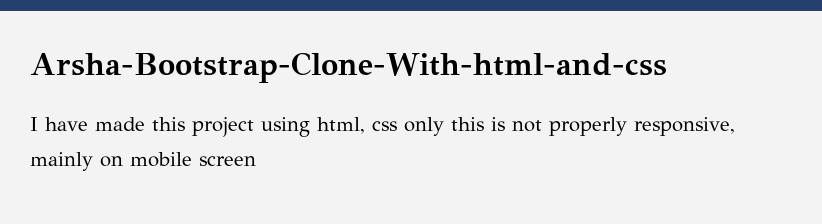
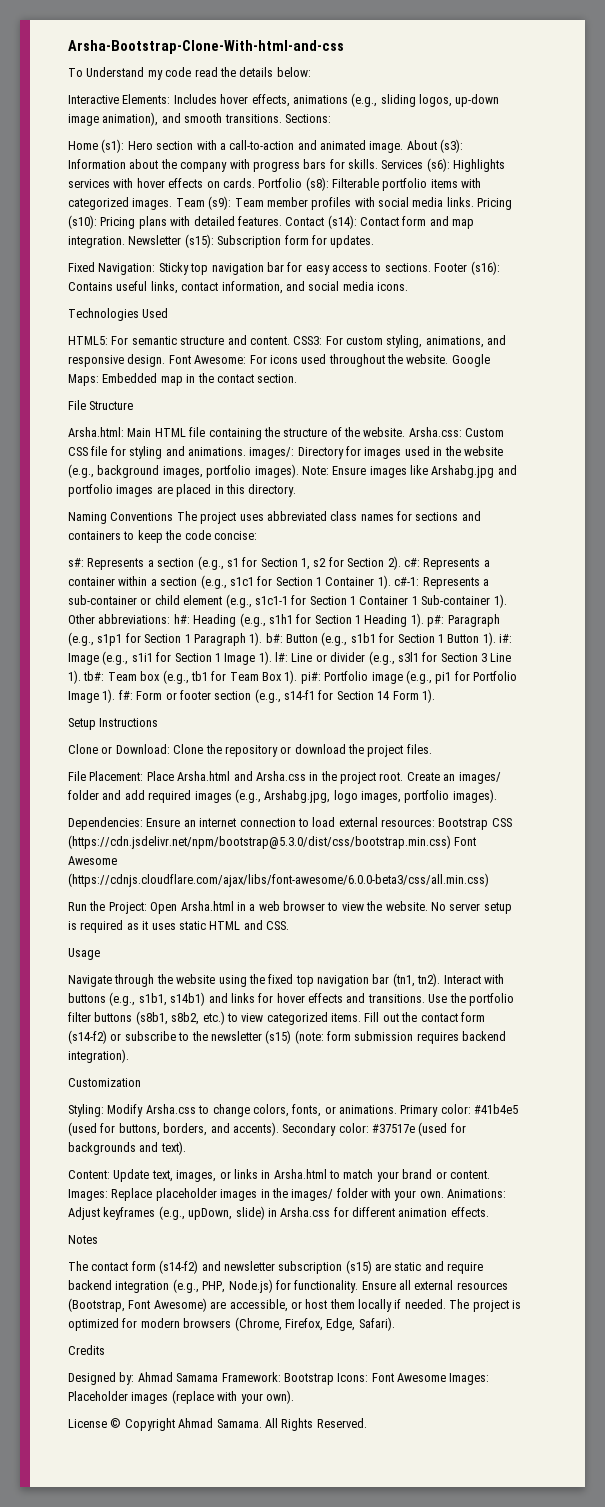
[30,117,735,137] [30,152,256,171] I have made this project using html, css only this is not properly responsive, mainly on mobile screen -> [68,67,311,80] [68,93,500,107] [68,112,331,126] [68,139,464,153] [68,158,506,172] [68,177,482,191] [68,196,513,210] [68,215,475,229] [68,234,375,248] [68,261,500,275] [68,281,408,294] [68,308,169,321] [68,335,507,348] [68,354,490,367] [68,373,298,386] [68,400,134,410] [68,427,505,440] [68,446,503,459] [68,464,517,478] [68,484,297,497] [68,511,481,524] [68,530,257,543] [68,556,490,570] [68,575,489,589] [68,594,507,608] [68,613,500,627] [68,632,512,646] [68,651,512,665] [68,670,517,684] [68,689,435,703] [68,718,159,730] [68,744,432,757] [68,771,501,784] [68,789,497,803] [68,817,512,830] [68,835,477,849] [68,856,117,865] [68,873,489,887] [68,901,512,914] [68,920,289,933] [68,948,100,960] [68,973,504,987] [68,992,514,1006] [68,1011,485,1025] [68,1030,507,1044] [68,1049,129,1063] [68,1078,141,1087] [68,1104,519,1117] [68,1122,466,1136] [68,1141,186,1155] [68,1169,490,1182] [68,1188,507,1201] [68,1206,489,1220] [68,1235,98,1244] [68,1260,484,1274] [68,1279,508,1293] [68,1298,521,1312] [68,1317,395,1331] [68,1345,105,1355] [68,1372,490,1385] [68,1390,294,1404] [68,1418,367,1431] To Understand my code read the details below: // Interactive Elements: Includes hover effects, animations (e.g., sliding logos, up-down image animation), and smooth transitions. Sections: // Home (s1): Hero section with a call-to-action and animated image. About (s3): Information about the company with progress bars for skills. Services (s6): Highlights services with hover effects on cards. Portfolio (s8): Filterable portfolio items with categorized images. Team (s9): Team member profiles with social media links. Pricing (s10): Pricing plans with detailed features. Contact (s14): Contact form and map integration. Newsletter (s15): Subscription form for updates. // Fixed Navigation: Sticky top navigation bar for easy access to sections. Footer (s16): Contains useful links, contact information, and social media icons. // Technologies Used // HTML5: For semantic structure and content. CSS3: For custom styling, animations, and responsive design. Font Awesome: For icons used throughout the website. Google Maps: Embedded map in the contact section. // File Structure // Arsha.html: Main HTML file containing the structure of the website. Arsha.css: Custom CSS file for styling and animations. images/: Directory for images used in the website (e.g., background images, portfolio images). Note: Ensure images like Arshabg.jpg and portfolio images are placed in this directory. // Naming Conventions The project uses abbreviated class names for sections and containers to keep the code concise: // s#: Represents a section (e.g., s1 for Section 1, s2 for Section 2). c#: Represents a container within a section (e.g., s1c1 for Section 1 Container 1). c#-1: Represents a sub-container or child element (e.g., s1c1-1 for Section 1 Container 1 Sub-container 1). Other abbreviations: h#: Heading (e.g., s1h1 for Section 1 Heading 1). p#: Paragraph (e.g., s1p1 for Section 1 Paragraph 1). b#: Button (e.g., s1b1 for Section 1 Button 1). i#: Image (e.g., s1i1 for Section 1 Image 1). l#: Line or divider (e.g., s3l1 for Section 3 Line 1). tb#: Team box (e.g., tb1 for Team Box 1). pi#: Portfolio image (e.g., pi1 for Portfolio Image 1). f#: Form or footer section (e.g., s14-f1 for Section 14 Form 1). // Setup Instructions // Clone or Download: Clone the repository or download the project files. // File Placement: Place Arsha.html and Arsha.css in the project root. Create an images/ folder and add required images (e.g., Arshabg.jpg, logo images, portfolio images). // Dependencies: Ensure an internet connection to load external resources: Bootstrap CSS (https://cdn.jsdelivr.net/npm/bootstrap@5.3.0/dist/css/bootstrap.min.css) Font Awesome (https://cdnjs.cloudflare.com/ajax/libs/font-awesome/6.0.0-beta3/css/all.min.css) // Run the Project: Open Arsha.html in a web browser to view the website. No server setup is required as it uses static HTML and CSS. // Usage // Navigate through the website using the fixed top navigation bar (tn1, tn2). Interact with buttons (e.g., s1b1, s14b1) and links for hover effects and transitions. Use the portfolio filter buttons (s8b1, s8b2, etc.) to view categorized items. Fill out the contact form (s14-f2) or subscribe to the newsletter (s15) (note: form submission requires backend integration). // Customization // Styling: Modify Arsha.css to change colors, fonts, or animations. Primary color: #41b4e5 (used for buttons, borders, and accents). Secondary color: #37517e (used for backgrounds and text). // Content: Update text, images, or links in Arsha.html to match your brand or content. Images: Replace placeholder images in the images/ folder with your own. Animations: Adjust keyframes (e.g., upDown, slide) in Arsha.css for different animation effects. // Notes // The contact form (s14-f2) and newsletter subscription (s15) are static and require backend integration (e.g., PHP, Node.js) for functionality. Ensure all external resources (Bootstrap, Font Awesome) are accessible, or host them locally if needed. The project is optimized for modern browsers (Chrome, Firefox, Edge, Safari). // Credits // Designed by: Ahmad Samama Framework: Bootstrap Icons: Font Awesome Images: Placeholder images (replace with your own). // License © Copyright Ahmad Samama. All Rights Reserved.

